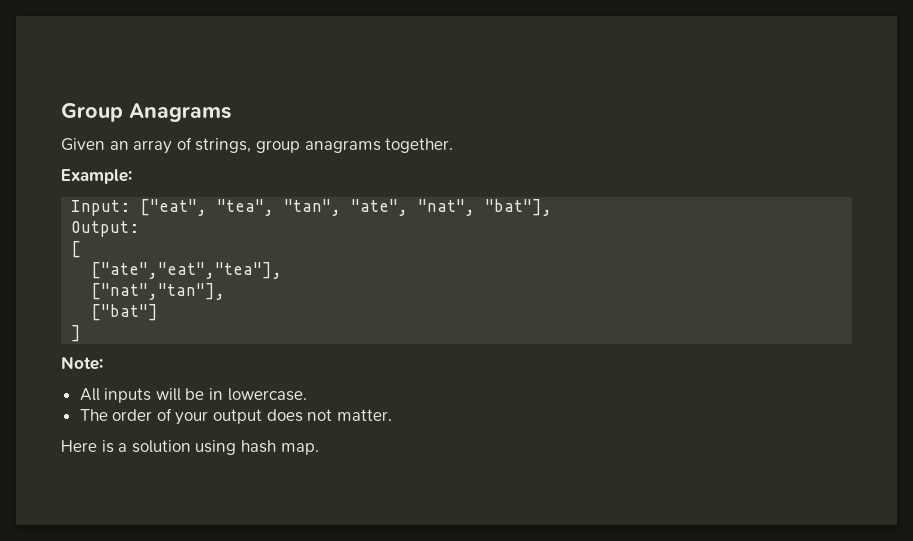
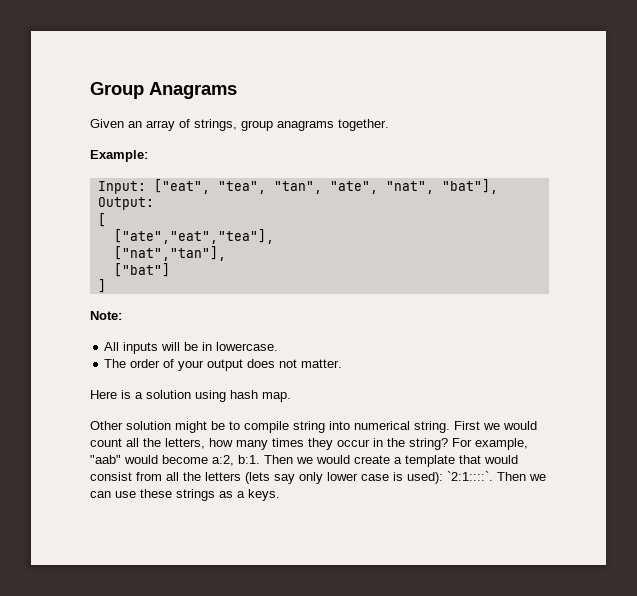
(319, 449) none -> [90,421,537,433] [90,438,528,450] [90,455,518,467] [90,471,546,484] [90,489,280,501] // Other solution might be to compile string into numerical string. First we would count all the letters, how many times they occur in the string? For example, "aab" would become a:2, b:1. Then we would create a template that would consist from all the letters (lets say only lower case is used): `2:1::::`. Then we can use these strings as a keys.

